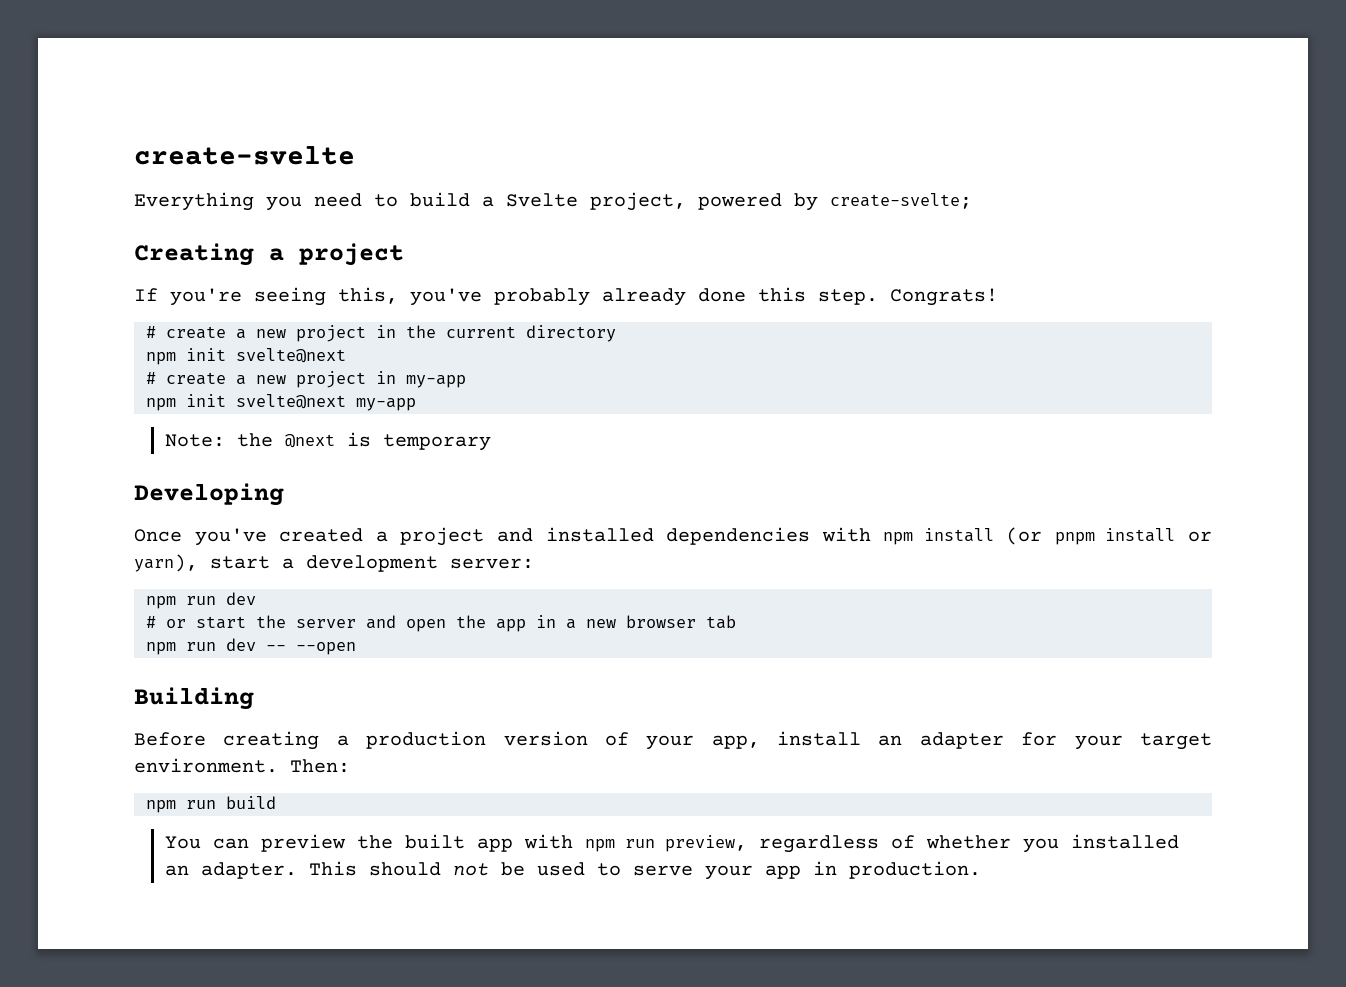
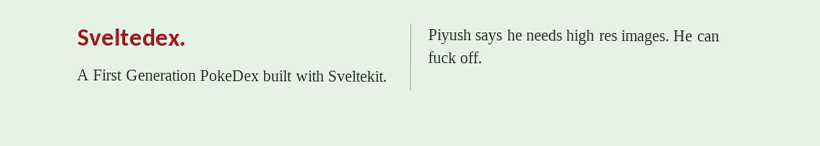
[134,146,355,165] [134,192,972,211] [134,243,404,266] [134,287,998,306] [146,325,616,342] [146,348,346,365] [146,371,466,388] [146,394,416,411] [165,432,492,451] [134,483,284,506] [134,527,1212,546] [134,554,534,572] [146,592,256,609] [146,615,736,632] [146,638,356,655] [134,687,254,710] [134,731,1212,750] [134,758,350,773] [146,796,276,813] [165,834,1180,853] [165,861,982,880] create-svelte // Everything you need to build a Svelte project, powered by create-svelte; // Creating a project // If you're seeing this, you've probably already done this step. Congrats! // # create a new project in the current directory // npm init svelte@next // # create a new project in my-app // npm init svelte@next my-app // Note: the @next is temporary // Developing // Once you've created a project and installed dependencies with npm install (or pnpm install or yarn), start a development server: // npm run dev // # or start the server and open the app in a new browser tab // npm run dev -- --open // Building // Before creating a production version of your app, install an adapter for your target environment. Then: // npm run build // You can preview the built app with npm run preview, regardless of whether you installed an adapter. This should not be used to serve your app in production. -> [77,28,187,46] [76,69,388,82] [428,29,720,46] [428,51,484,64] Sveltedex. // A First Generation PokeDex built with Sveltekit. Piyush says he needs high res images. He can fuck off.

